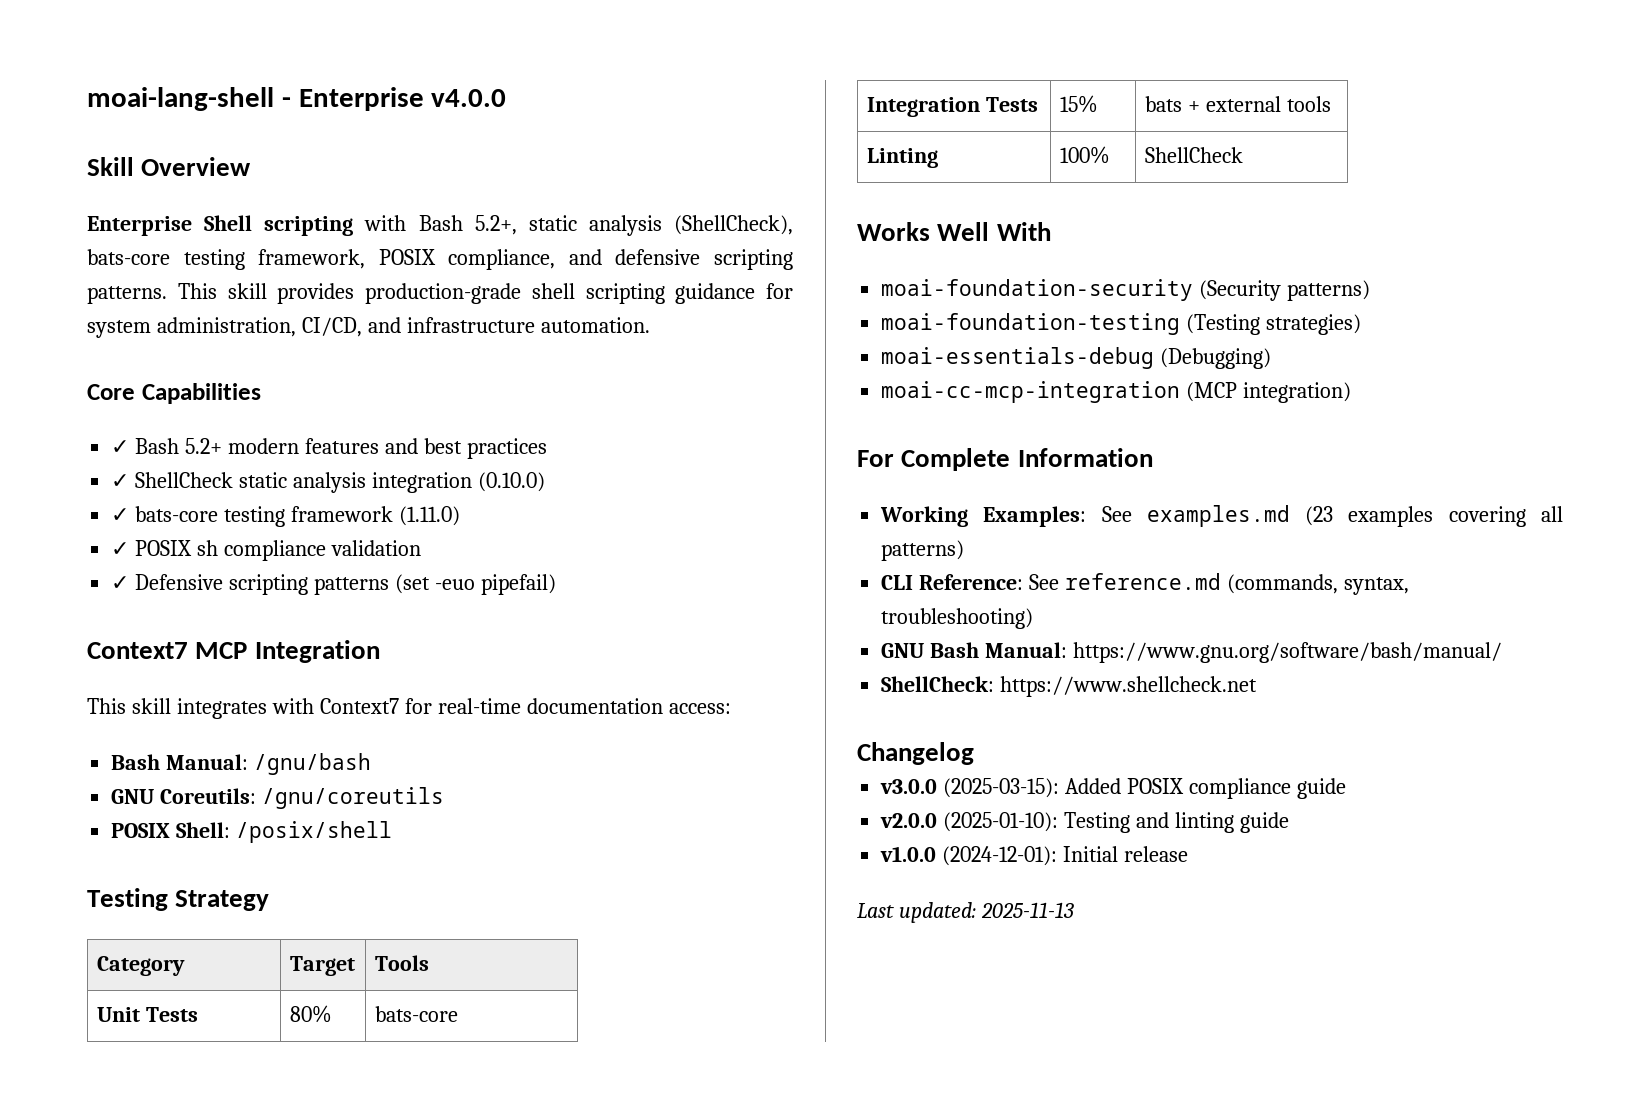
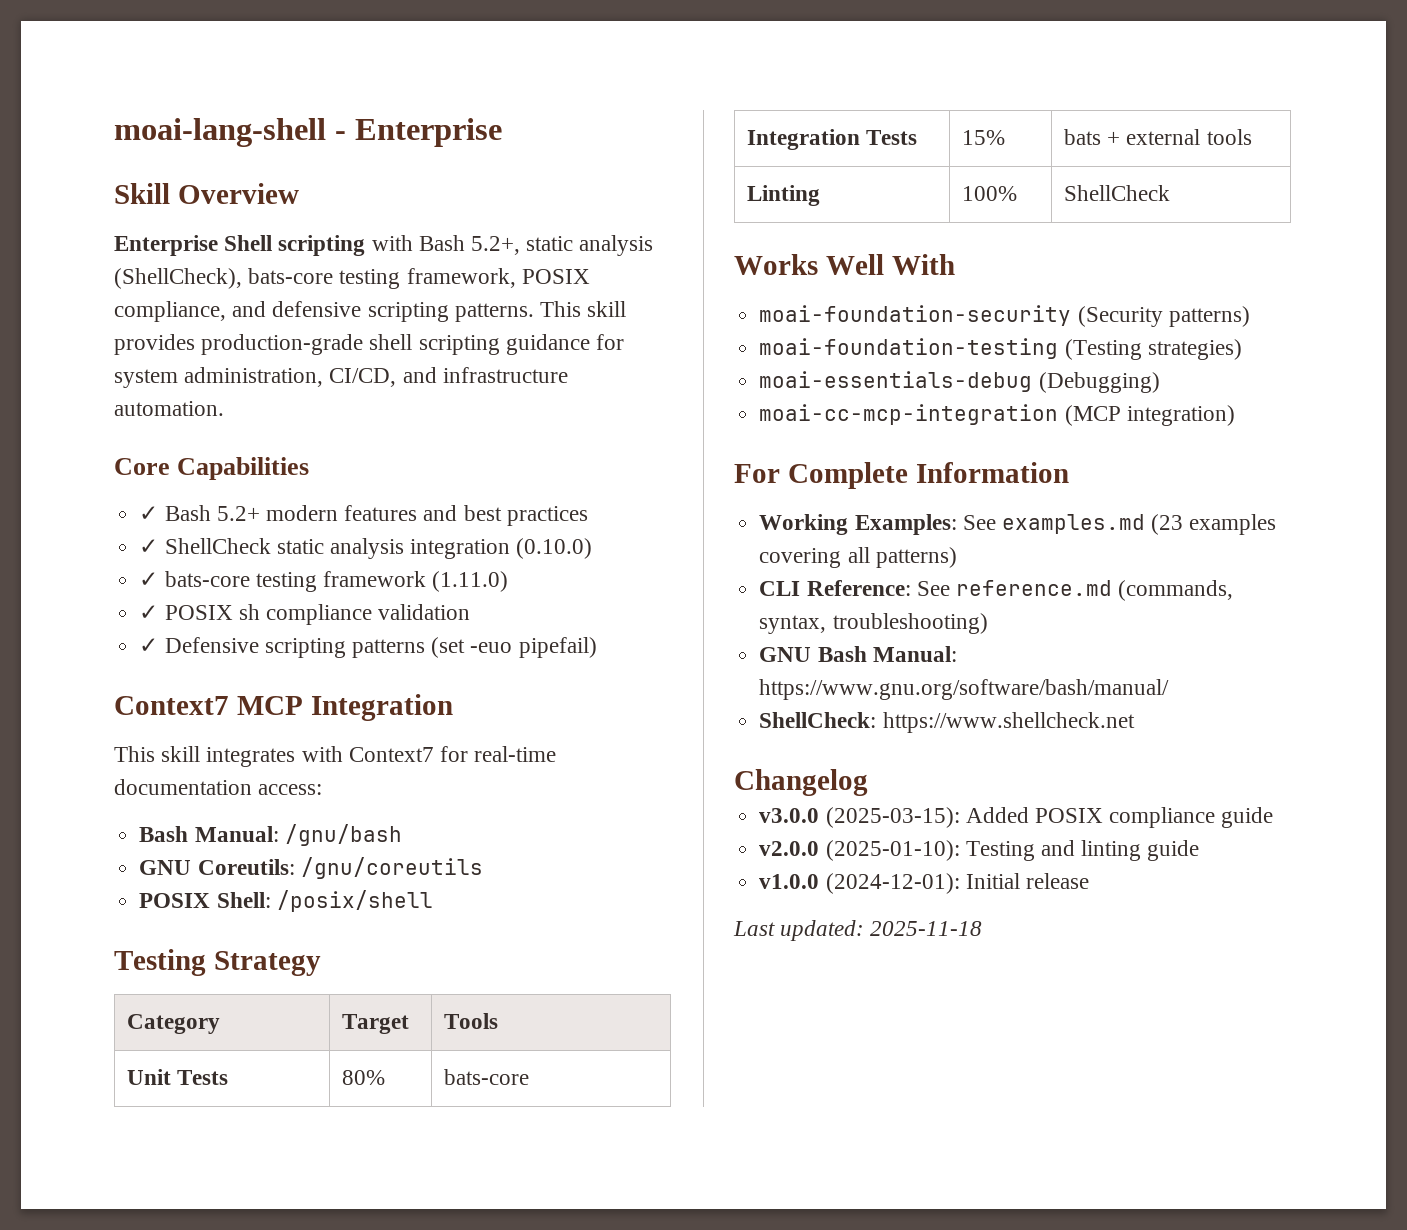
[431,89,507,107] v4.0.0 -> (502, 132) none
[980,902,1074,918] 2025-11-13 -> [870,921,983,936] 2025-11-18

